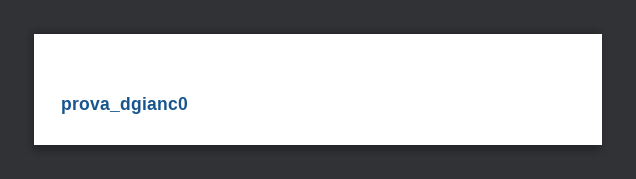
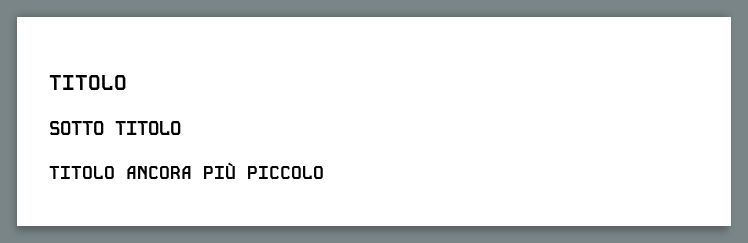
[61,97,188,114] prova_dgianc0 -> [49,75,127,90] [49,121,181,135] [49,162,324,179] TITOLO // SOTTO TITOLO // TITOLO ANCORA PIÙ PICCOLO

